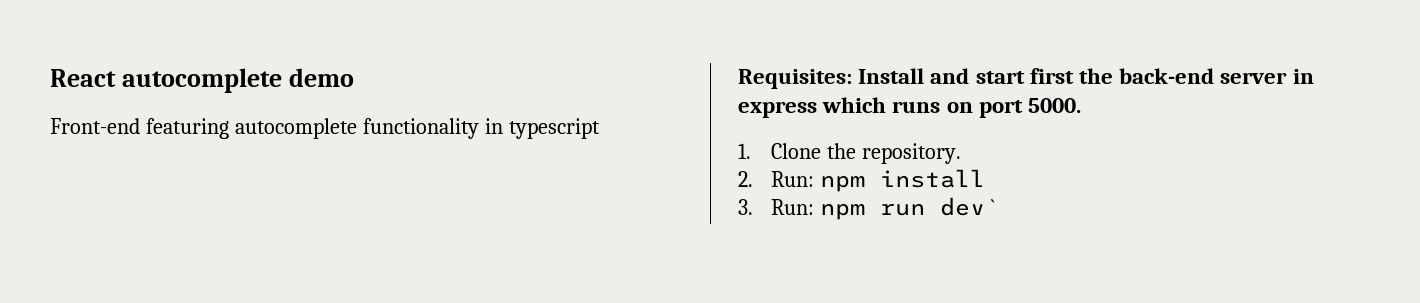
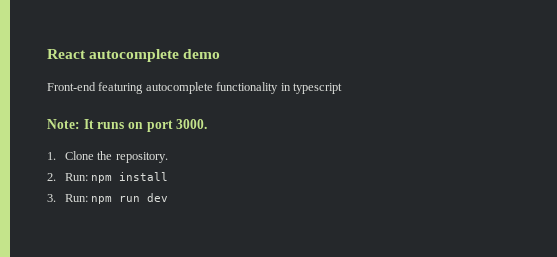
[738,68,1314,89] [738,97,887,118] Requisites: Install and start first the back-end server in express which -> [47,119,94,129] Note: It
[1028,98,1082,113] 5000. -> [176,119,208,129] 3000.
[990,199,995,215] ` -> (169, 197) none

